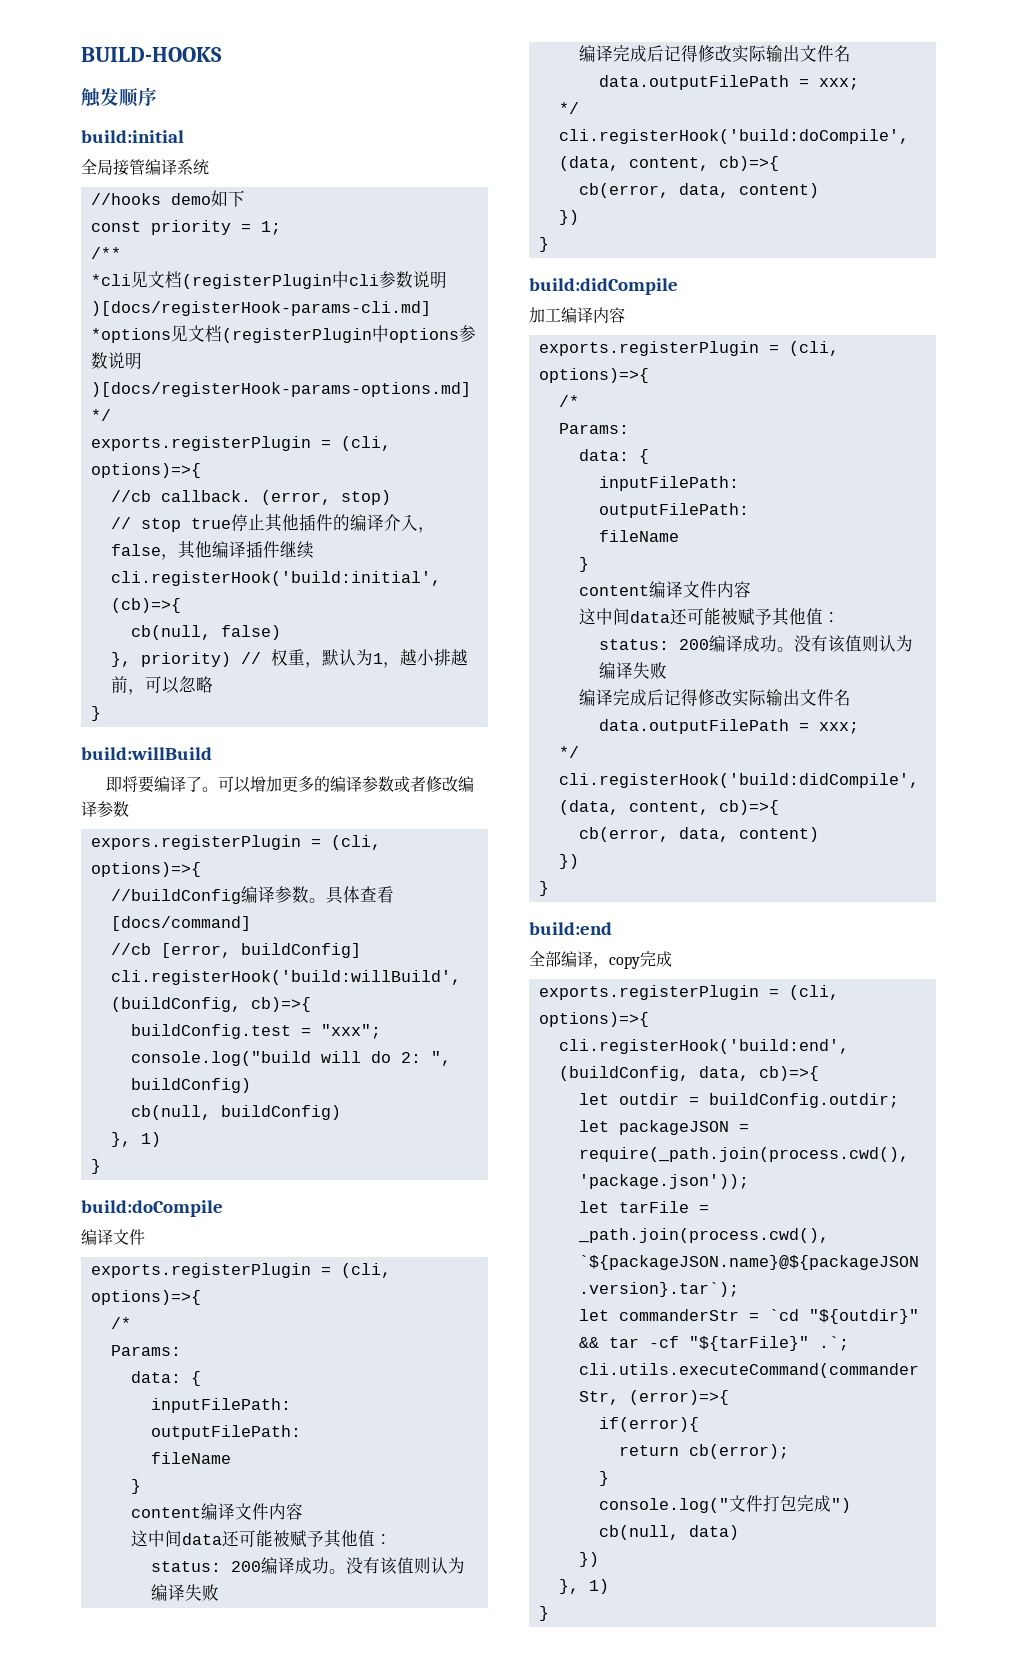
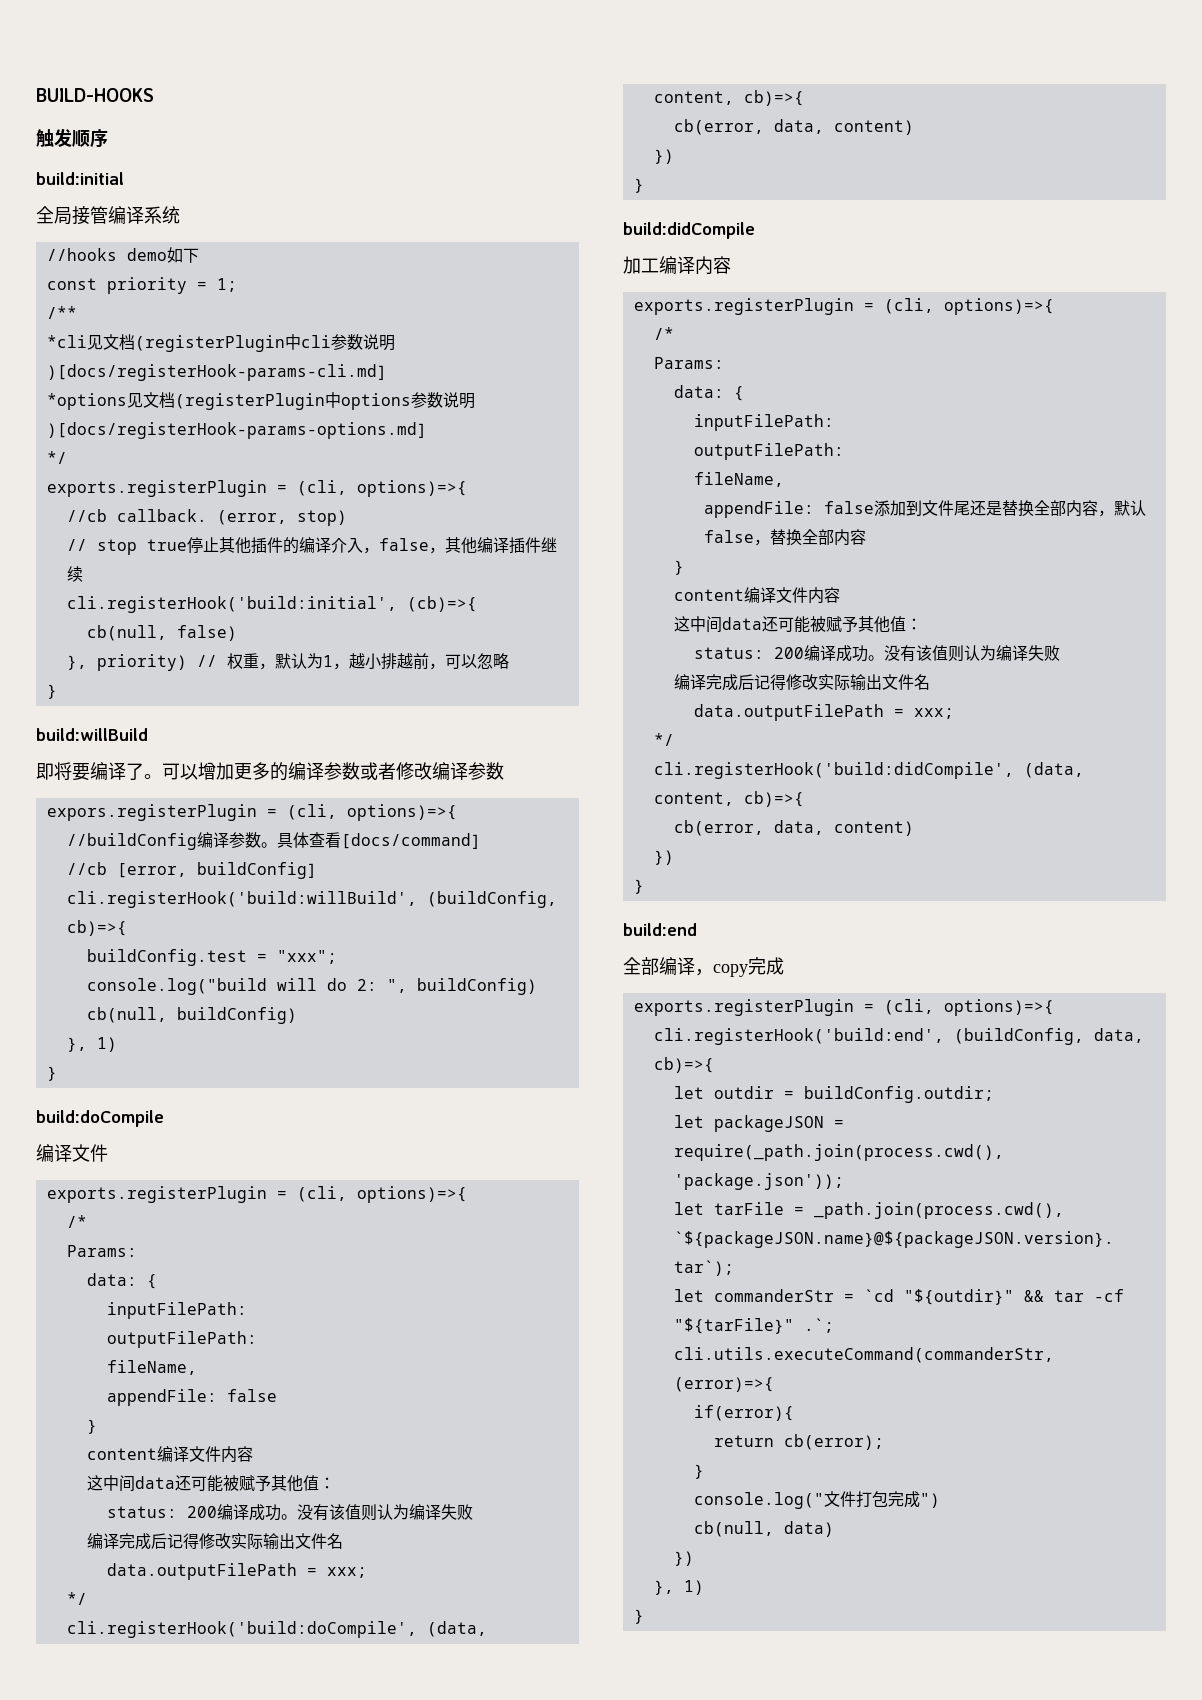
[150,1452,231,1464] fileName -> [106,1360,197,1375] [106,1389,277,1406] fileName, // appendFile: false
[598,530,679,542] fileName -> [693,472,784,487] [703,500,1146,518] [703,529,866,546] fileName, // appendFile: false添加到文件尾还是替换全部内容，默认false，替换全部内容

